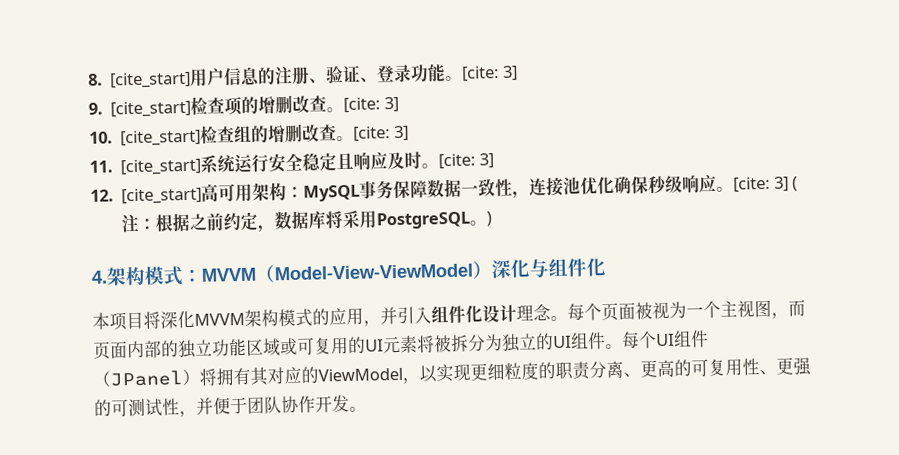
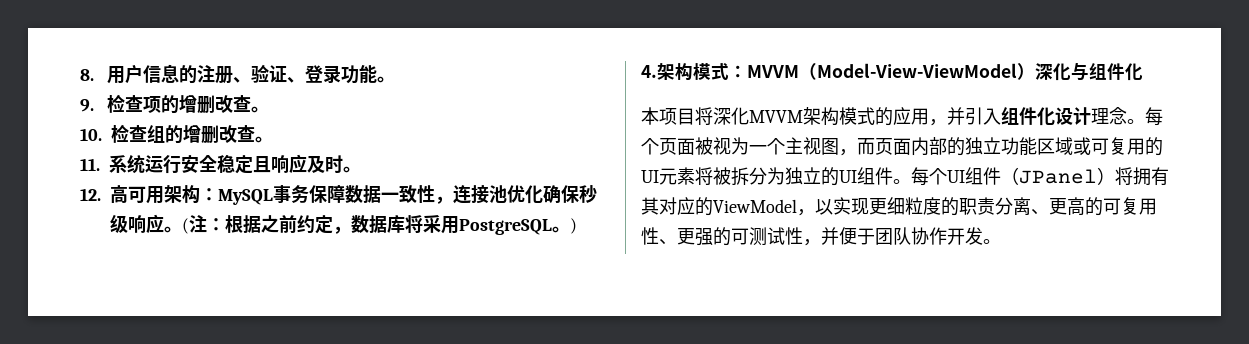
[110,71,192,89] [cite_start] -> (94, 75) none
[461,65,518,82] [cite: 3] -> (396, 79) none
[110,100,192,118] [cite_start] -> (94, 105) none
[343,96,399,113] [cite: 3] -> (270, 109) none
[120,129,202,147] [cite_start] -> (102, 134) none
[353,125,409,142] [cite: 3] -> (273, 139) none
[120,158,202,176] [cite_start] -> (100, 164) none
[438,153,494,170] [cite: 3] -> (361, 169) none
[121,187,203,205] [cite_start] -> (101, 194) none
[733,176,789,193] [cite: 3] -> (182, 229) none

